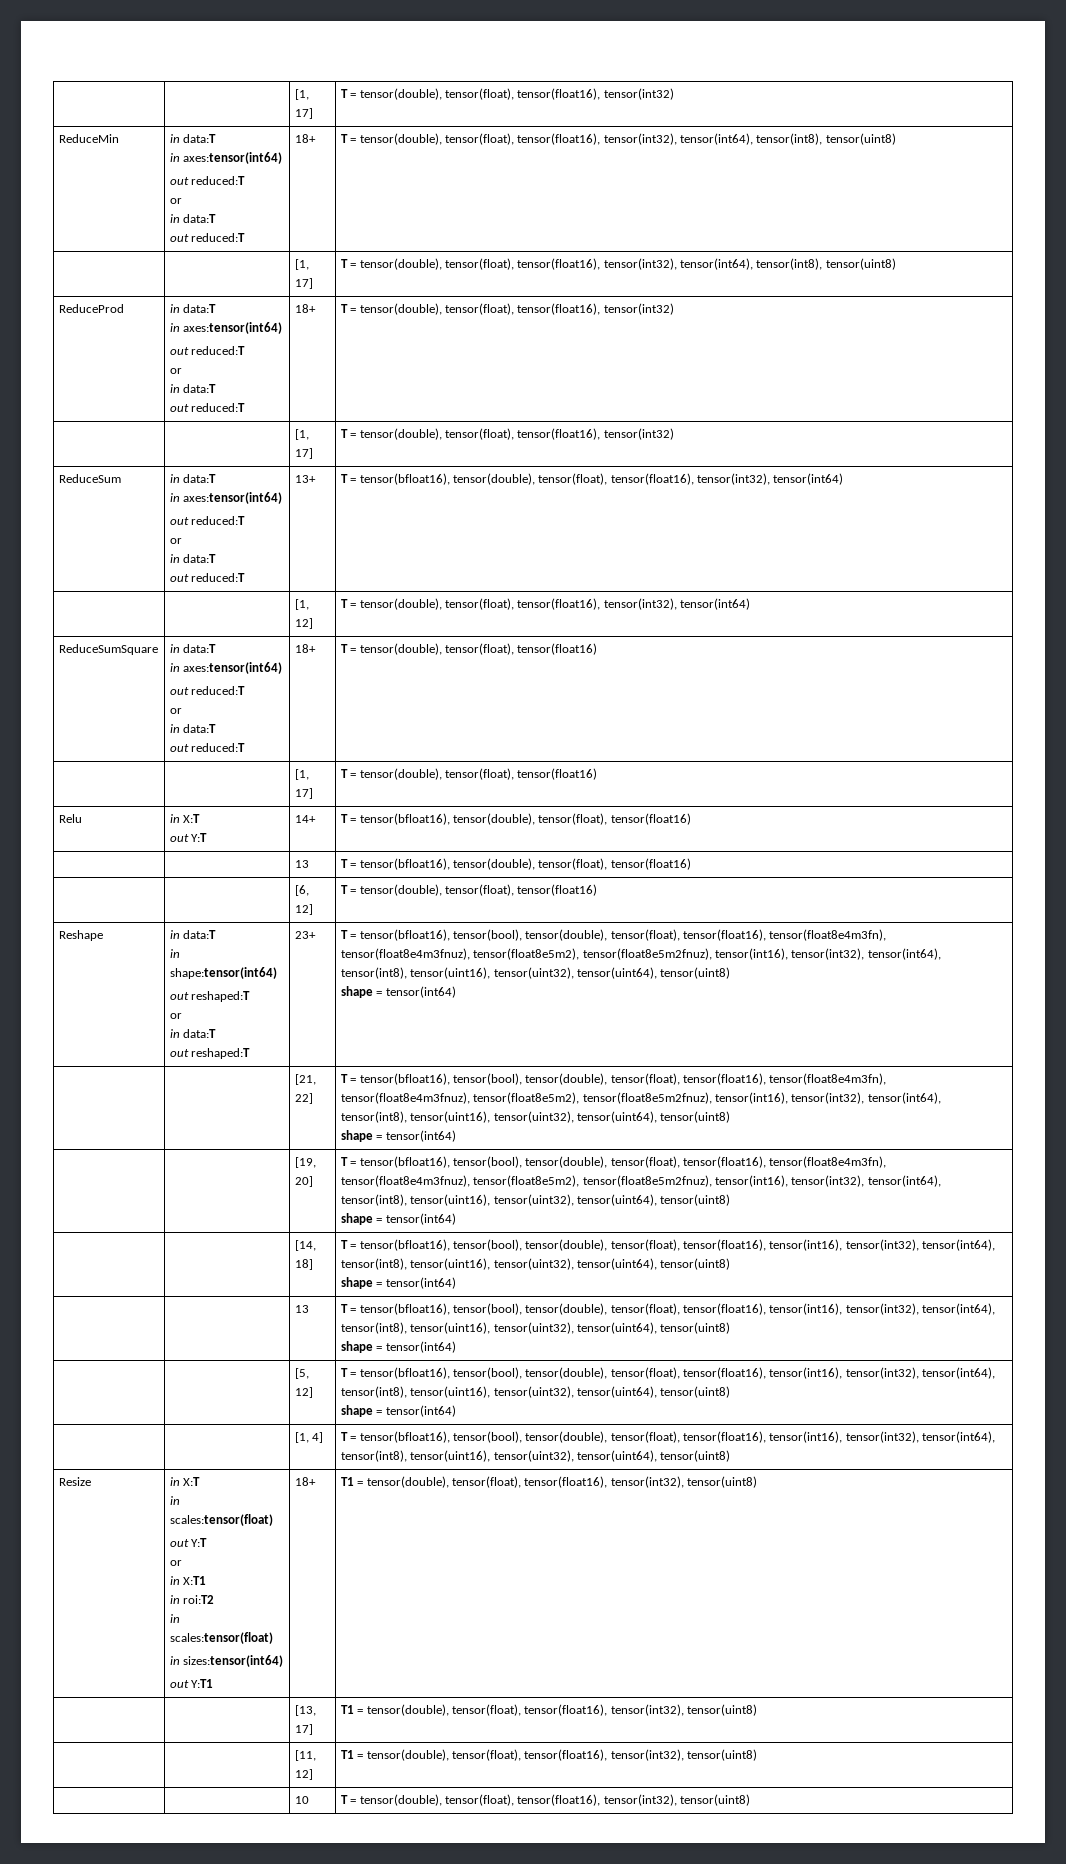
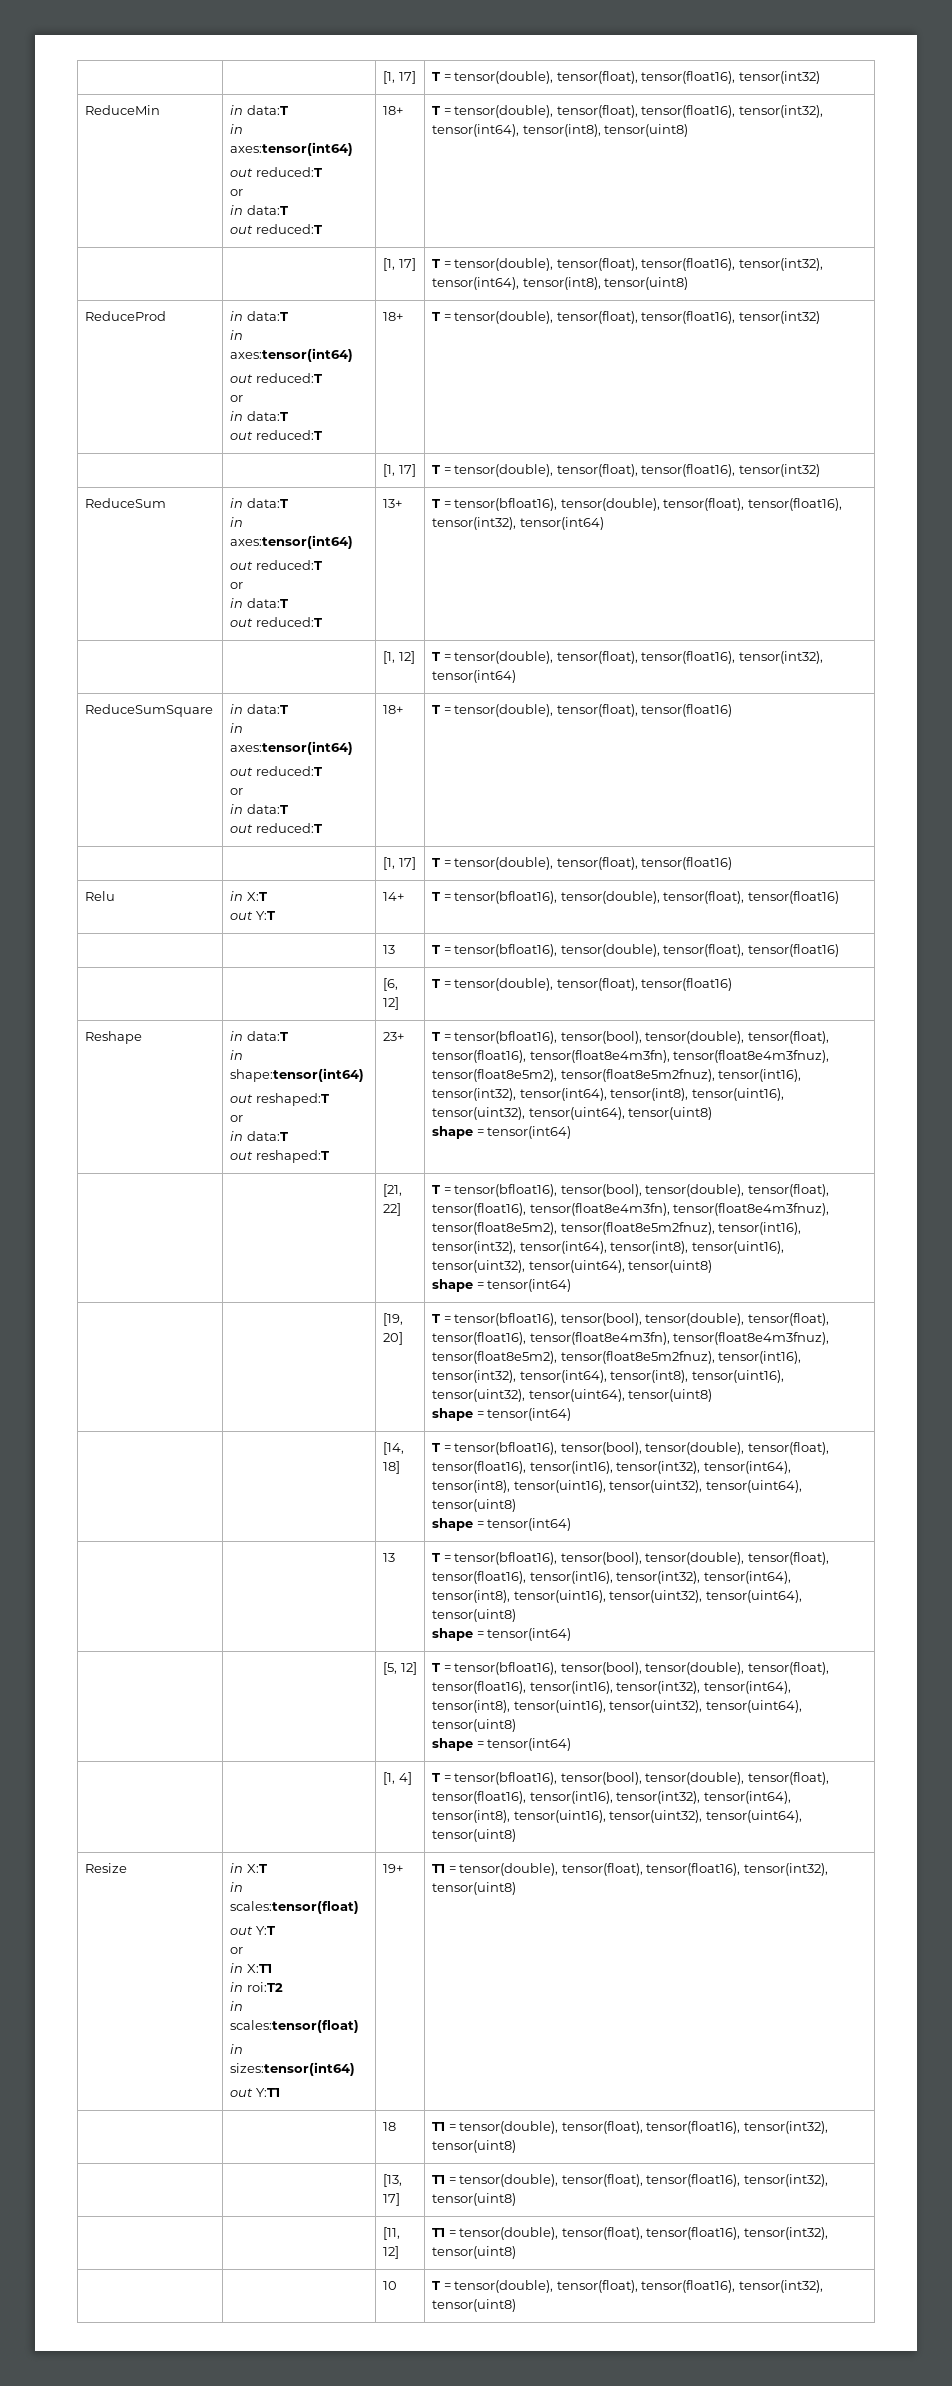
[294,1477,316,1486] 18+ -> [383,1864,404,1873] [432,1863,828,1876] [432,1882,517,1895] [383,2122,397,2131] 19+ | T1 = tensor(double), tensor(float), tensor(float16), tensor(int32), tensor(uint8) // | | 18

